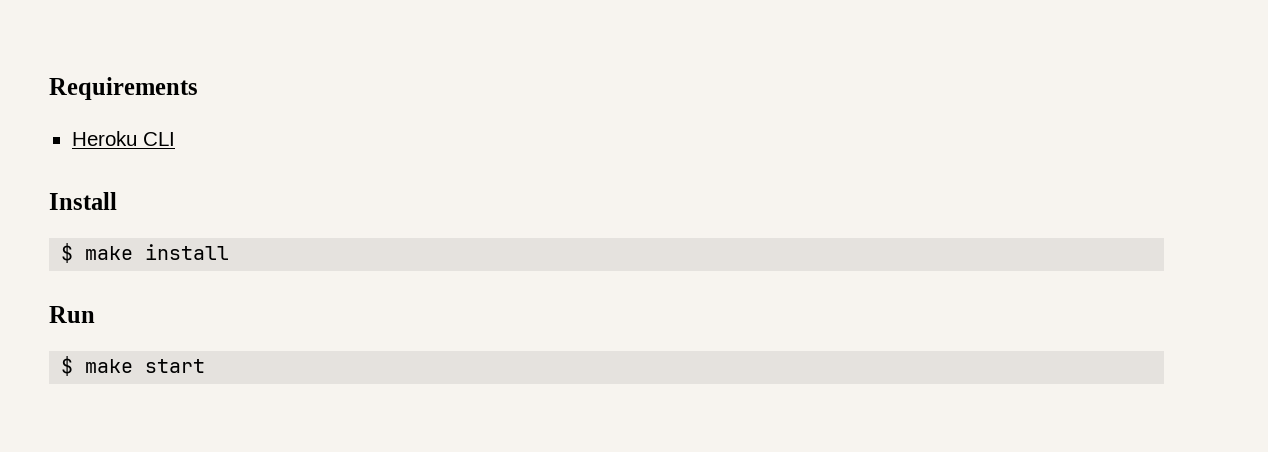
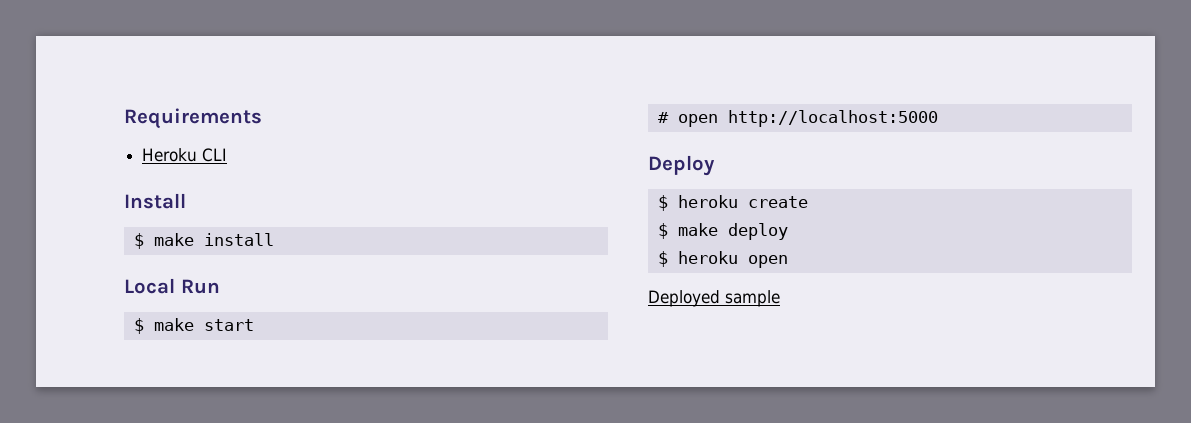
(230, 252) none -> [124,278,175,294] Local
(206, 366) none -> [657,110,938,127] [648,155,715,176] [657,195,808,211] [657,223,788,240] [657,251,788,268] [648,290,780,307] // # open http://localhost:5000 // Deploy // $ heroku create // $ make deploy // $ heroku open // Deployed sample

